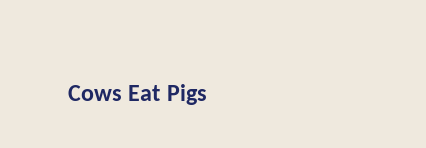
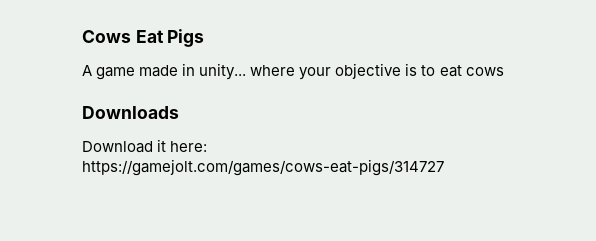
(207, 94) none -> [82,63,504,80] [82,106,179,119] [82,139,208,153] [82,159,444,176] // A game made in unity... where your objective is to eat cows // Downloads // Download it here: https://gamejolt.com/games/cows-eat-pigs/314727

